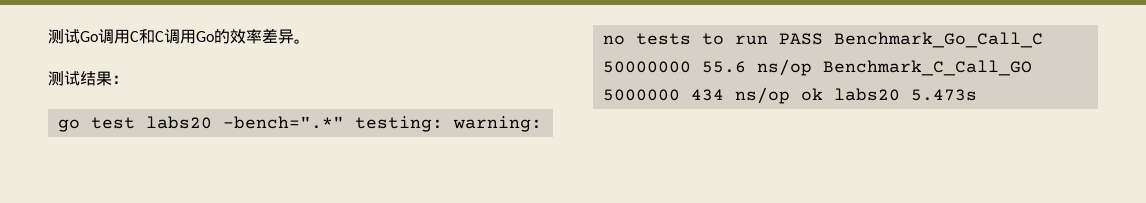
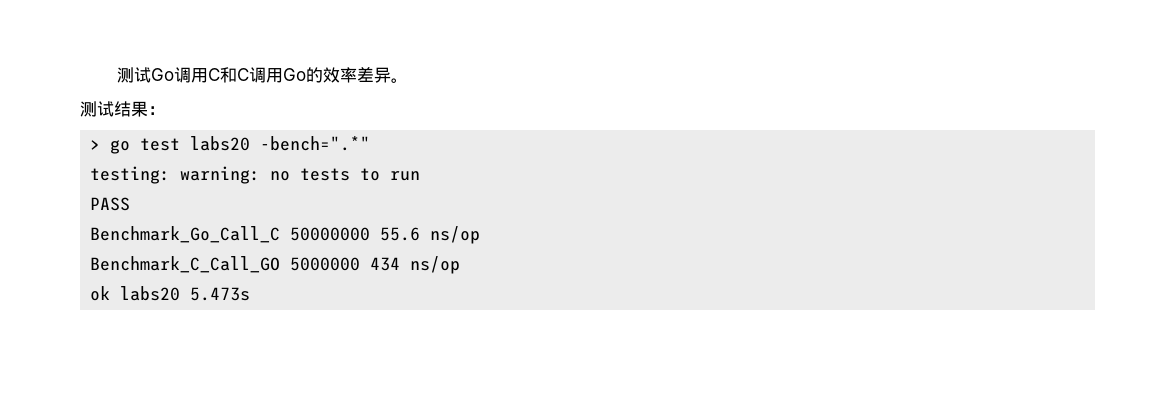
(128, 79) none -> [90,140,101,150] >
(344, 122) none -> (371, 143) //
(768, 40) none -> (421, 176) //
(823, 39) none -> (131, 204) //
(812, 67) none -> (481, 235) //
(790, 95) none -> (461, 265) //

